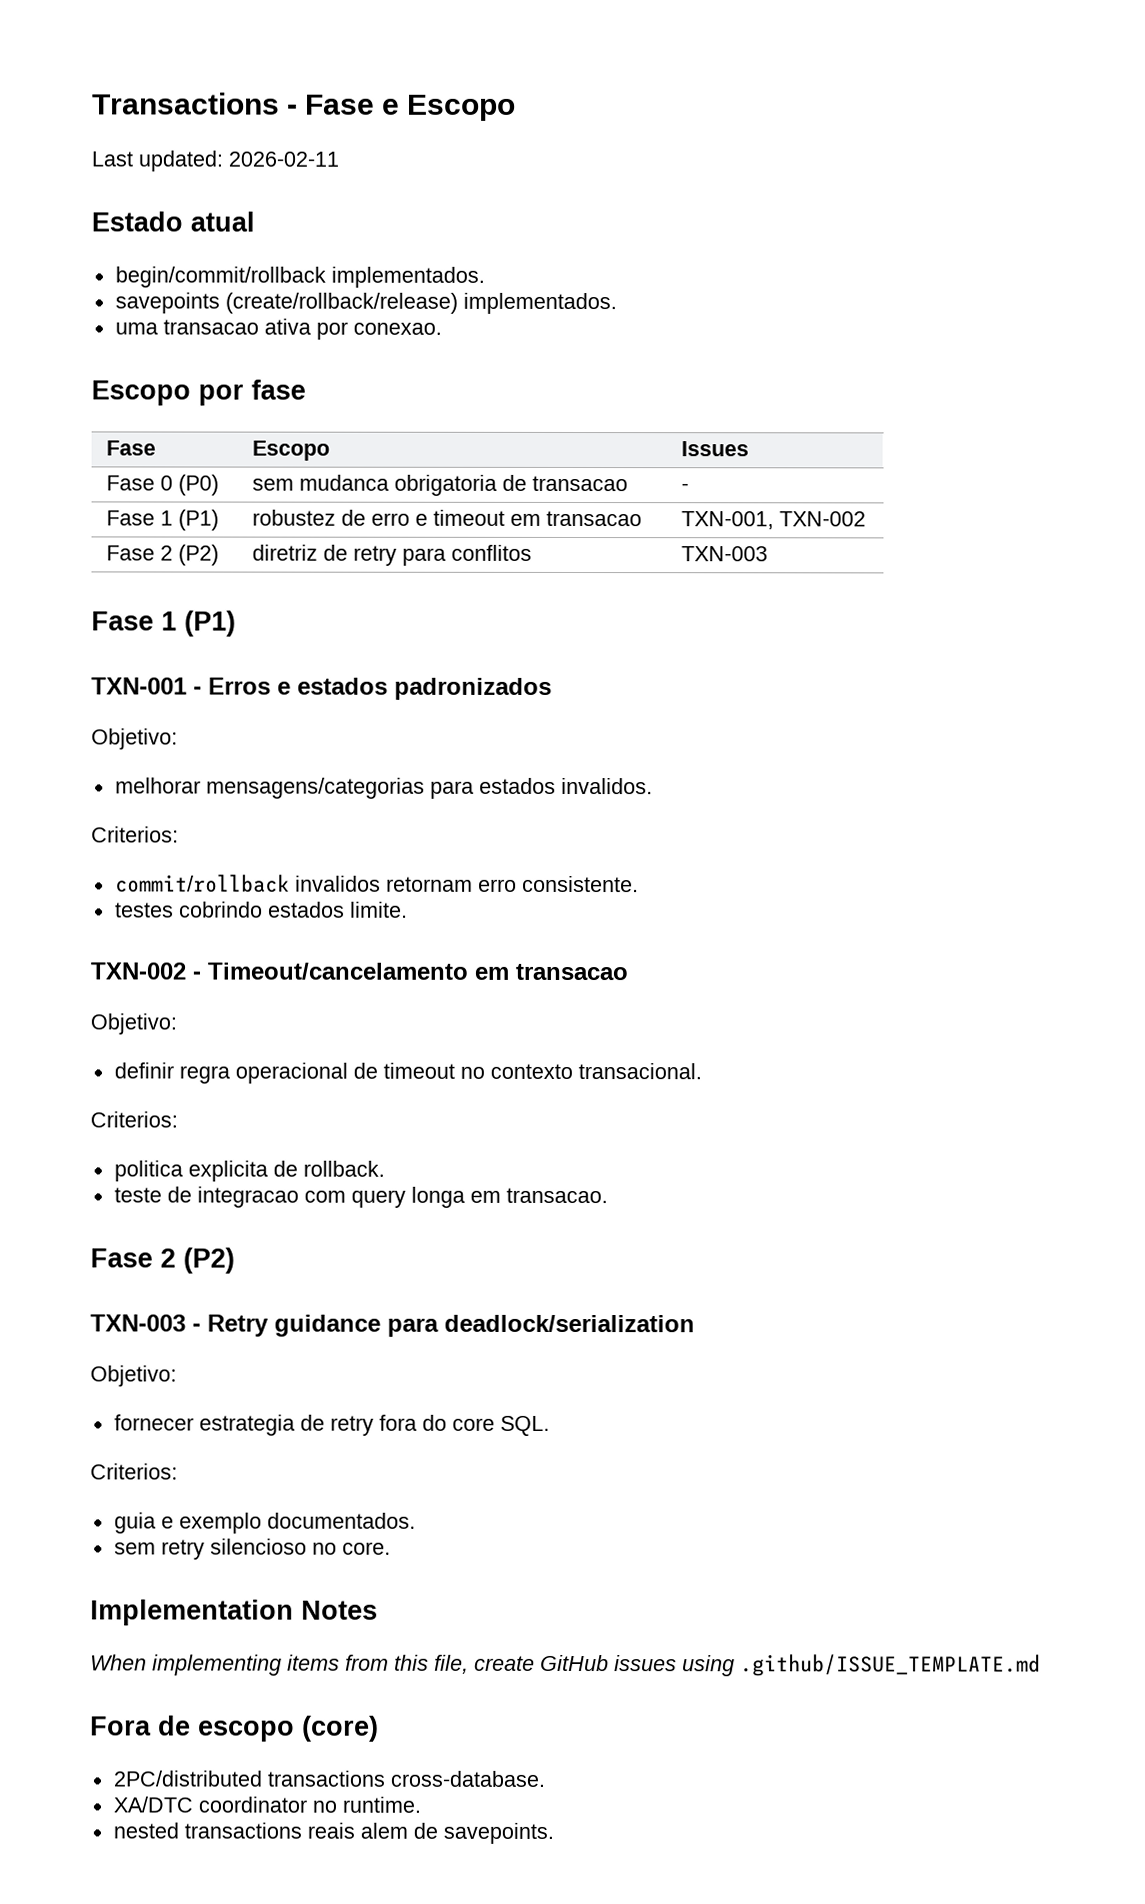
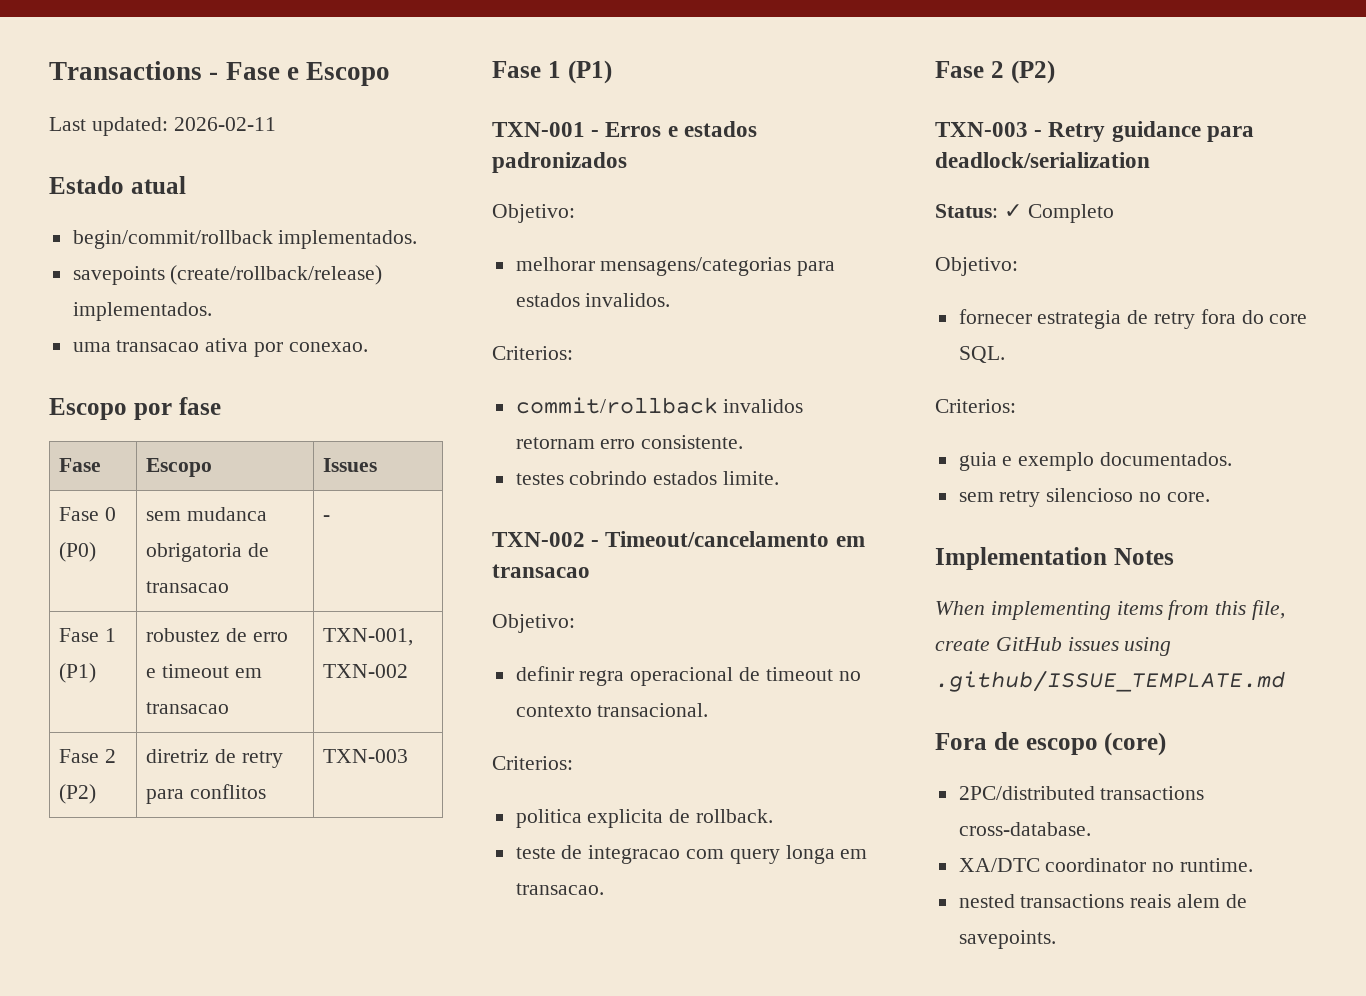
(695, 1323) none -> [935,204,1114,223] // Status: ✓ Completo

